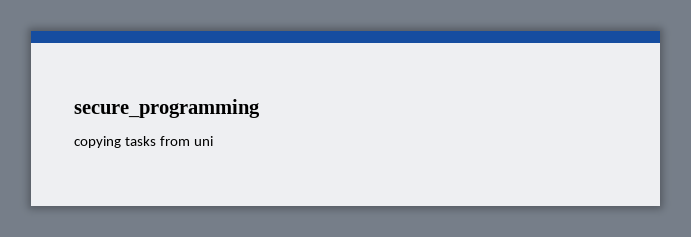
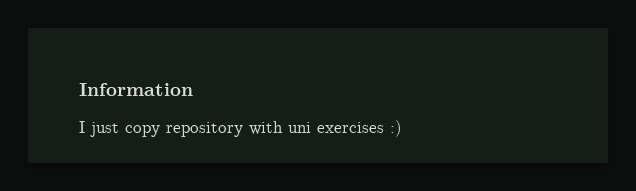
[74,99,260,118] [74,136,213,148] secure_programming // copying tasks from uni -> [79,83,193,96] [79,120,402,137] Information // I just copy repository with uni exercises :)

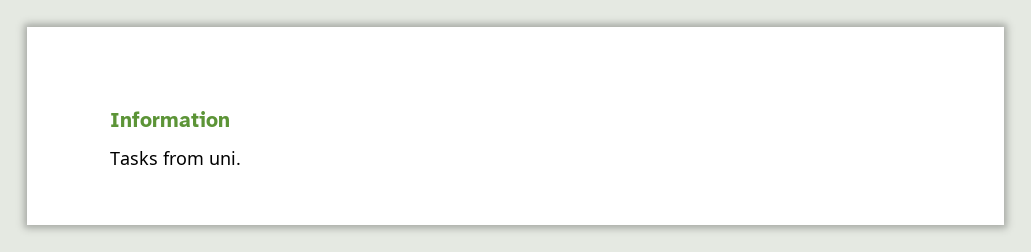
[79,120,402,137] I just copy repository with uni exercises :) -> [110,151,241,165] Tasks from uni.

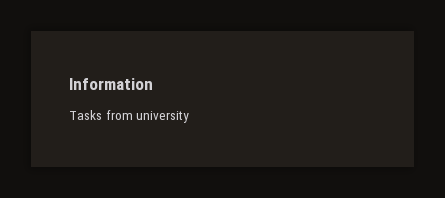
[209,151,241,165] uni. -> [136,111,190,123] university

